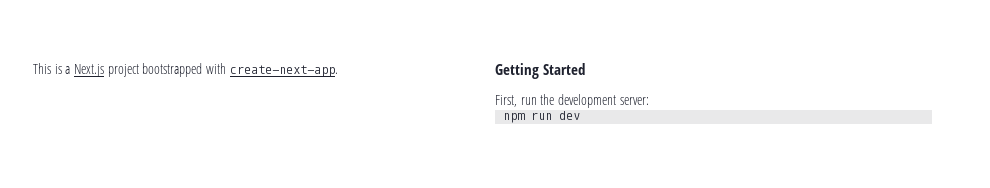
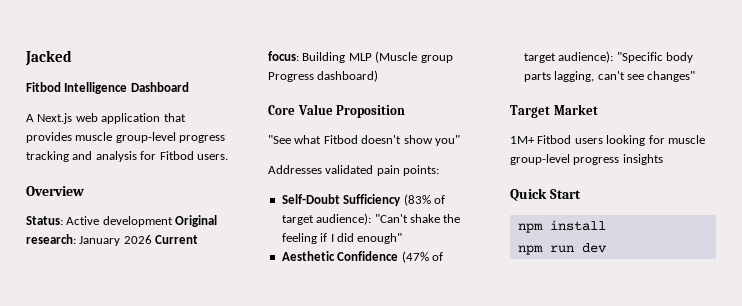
[33,63,338,77] [495,63,586,79] [495,94,649,108] This is a Next.js project bootstrapped with create-next-app. // Getting Started // First, run the development server: -> [25,50,72,66] [26,82,189,94] [26,113,186,124] [26,132,226,143] [26,151,228,162] [26,186,84,196] [26,215,218,227] [26,234,199,246] [268,51,453,63] [268,70,379,82] [268,104,406,118] [268,135,460,146] [268,165,440,176] [281,194,445,206] [281,213,461,225] [281,233,403,244] [281,251,443,263] [523,51,693,63] [523,71,696,82] [510,104,598,118] [510,135,705,146] [510,154,663,165] [510,188,581,201] [517,220,606,233] Jacked // Fitbod Intelligence Dashboard // A Next.js web application that provides muscle group-level progress tracking and analysis for Fitbod users. // Overview // Status: Active development Original research: January 2026 Current focus: Building MLP (Muscle group Progress dashboard) // Core Value Proposition // "See what Fitbod doesn't show you" // Addresses validated pain points: // Self-Doubt Sufficiency (83% of target audience): "Can't shake the feeling if I did enough" // Aesthetic Confidence (47% of target audience): "Specific body parts lagging, can't see changes" // Target Market // 1M+ Fitbod users looking for muscle group-level progress insights // Quick Start // npm install

